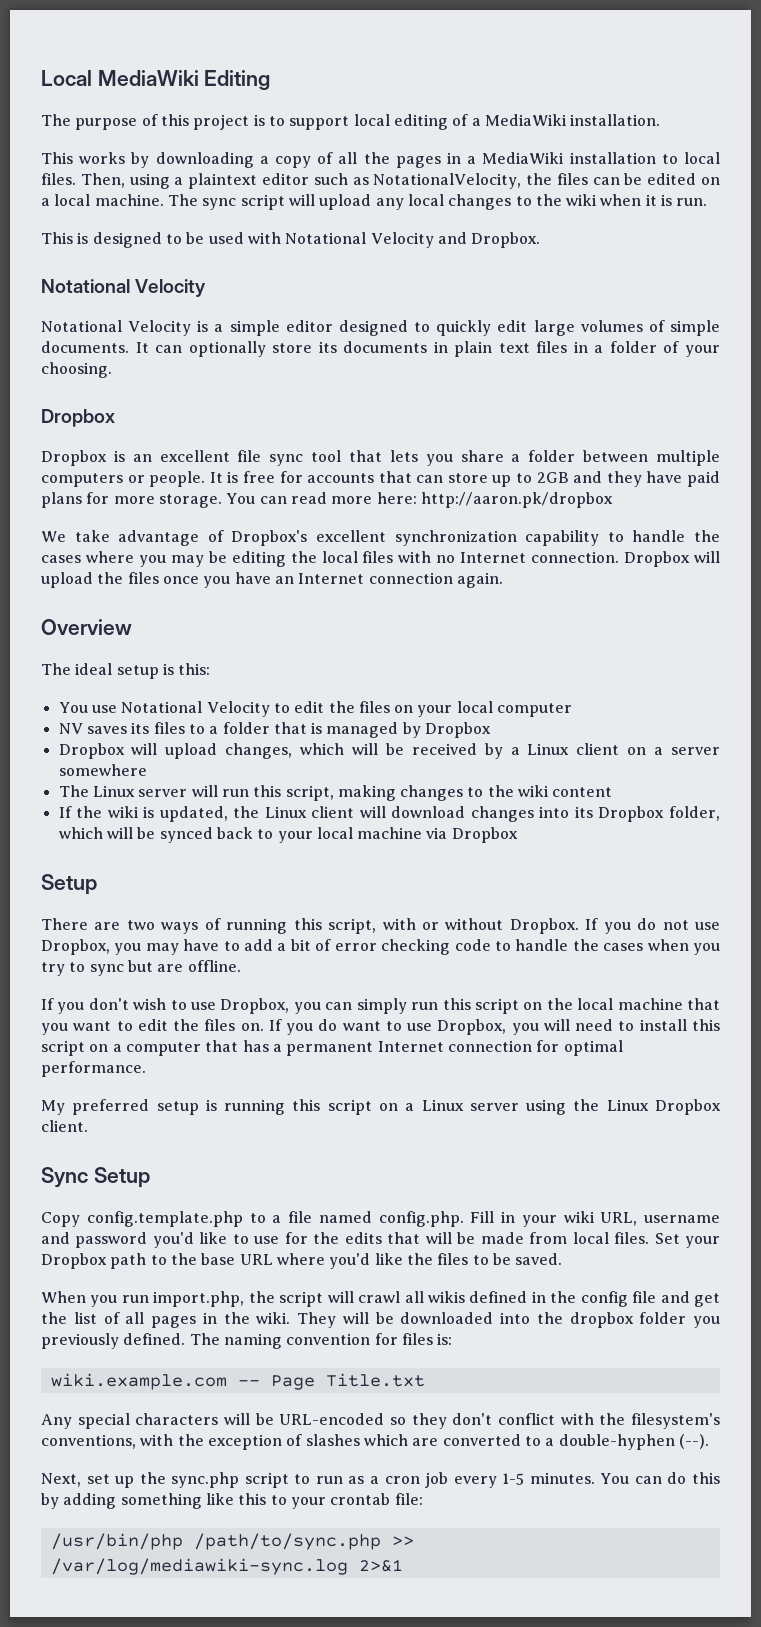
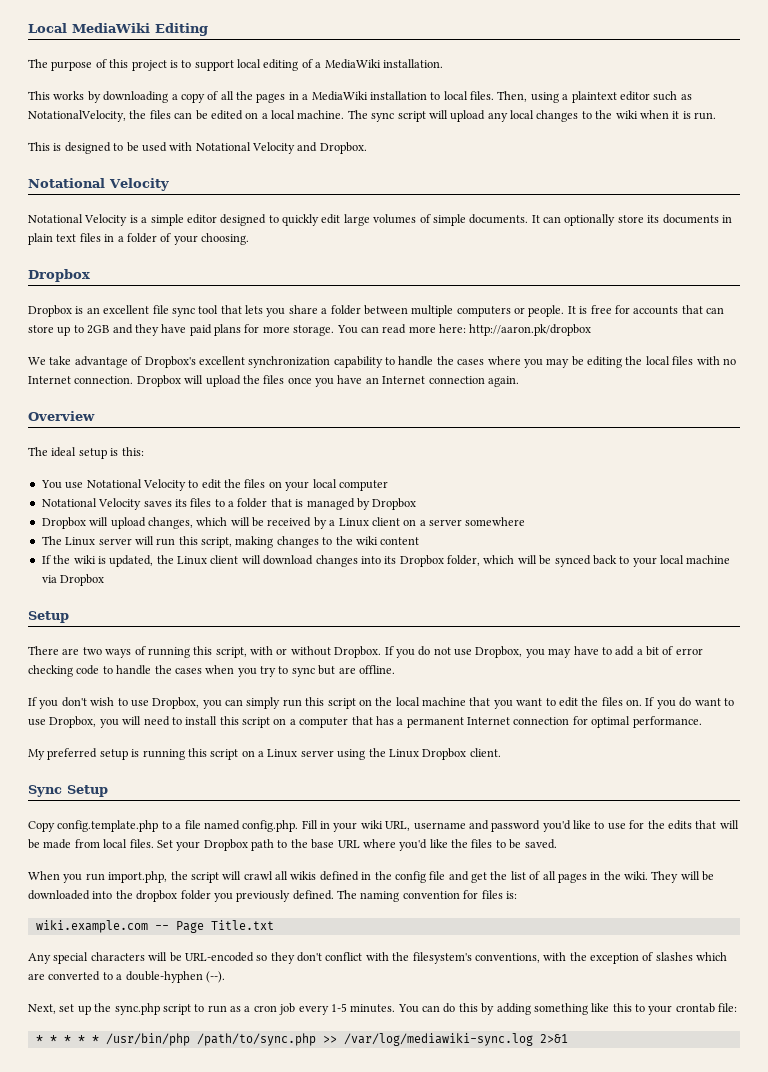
[58,723,83,734] NV -> [41,498,142,510] Notational Velocity
(423, 1499) none -> [35,1035,99,1043] * * * * *

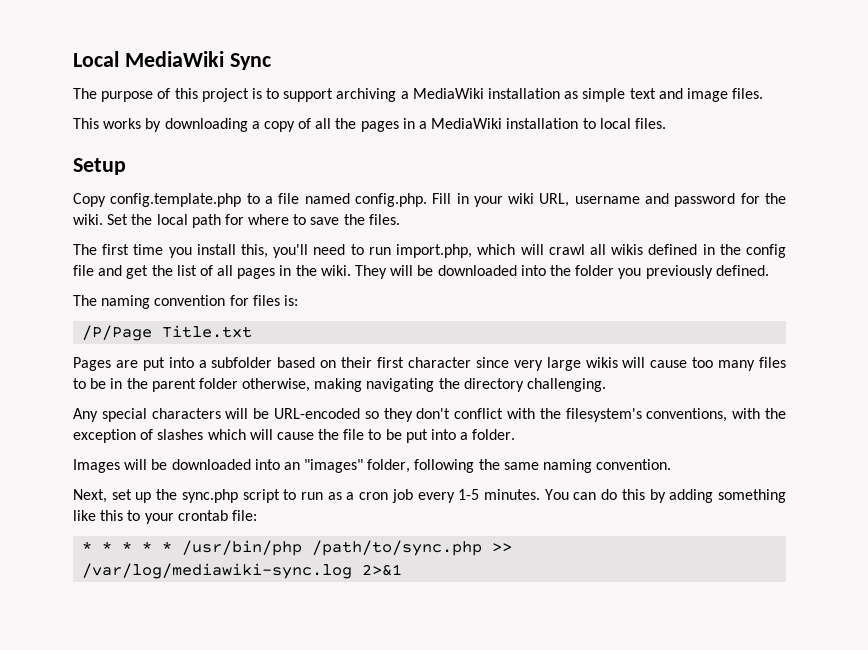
[155,23,208,36] Editing -> [229,53,271,70] Sync
[237,59,443,71] local editing of a MediaWiki installation. -> [336,88,764,102] archiving a MediaWiki installation as simple text and image files.
[497,91,692,103] [28,110,716,122] [28,142,367,154] [28,178,169,191] [28,214,732,226] [28,233,249,245] [28,269,90,282] [28,305,724,317] [28,324,592,336] [28,356,736,368] [28,375,519,387] [28,411,95,421] [28,447,144,459] [40,479,388,491] [41,498,417,510] [41,517,526,529] [41,536,420,548] [41,555,731,567] [41,574,105,586] [28,611,69,623] [28,646,703,658] [28,665,395,677] [28,697,734,709] [28,716,702,728] [28,748,501,760] [28,785,62,797] Then, using a plaintext editor such as NotationalVelocity, the files can be edited on a local machine. The sync script will upload any local changes to the wiki when it is run. // This is designed to be used with Notational Velocity and Dropbox. // Notational Velocity // Notational Velocity is a simple editor designed to quickly edit large volumes of simple documents. It can optionally store its documents in plain text files in a folder of your choosing. // Dropbox // Dropbox is an excellent file sync tool that lets you share a folder between multiple computers or people. It is free for accounts that can store up to 2GB and they have paid plans for more storage. You can read more here: http://aaron.pk/dropbox // We take advantage of Dropbox's excellent synchronization capability to handle the cases where you may be editing the local files with no Internet connection. Dropbox will upload the files once you have an Internet connection again. // Overview // The ideal setup is this: // You use Notational Velocity to edit the files on your local computer // Notational Velocity saves its files to a folder that is managed by Dropbox // Dropbox will upload changes, which will be received by a Linux client on a server somewhere // The Linux server will run this script, making changes to the wiki content // If the wiki is updated, the Linux client will download changes into its Dropbox folder, which will be synced back to your local machine via Dropbox // Setup // There are two ways of running this script, with or without Dropbox. If you do not use Dropbox, you may have to add a bit of error checking code to handle the cases when you try to sync but are offline. // If you don't wish to use Dropbox, you can simply run this script on the local machine that you want to edit the files on. If you do want to use Dropbox, you will need to install this script on a computer that has a permanent Internet connection for optimal performance. // My preferred setup is running this script on a Linux server using the Linux Dropbox client. // Sync -> (666, 123) //
[542,820,739,832] [28,839,557,851] [28,871,219,883] you'd like to use for the edits that will be made from local files. Set your Dropbox path to the base URL where you'd like the files to be saved. // When you run import.php, the script -> [740,193,786,204] [73,214,400,228] [73,244,516,258] for the wiki. Set the local path for where to save the files. // The first time you install this, you'll need to run import.php, which
[136,890,178,902] dropbox -> (571, 270) none
(334, 895) none -> (769, 270) //
[35,920,274,933] wiki.example.com -- Page Title.txt -> [82,325,253,341] [73,357,787,371] [73,378,607,392] /P/Page Title.txt // Pages are put into a subfolder based on their first character since very large wikis will cause too many files to be in the parent folder otherwise, making navigating the directory challenging.
[28,971,225,983] are converted to a double-hyphen (--). -> [249,429,516,443] [73,459,672,473] will cause the file to be put into a folder. // Images will be downloaded into an "images" folder, following the same naming convention.

